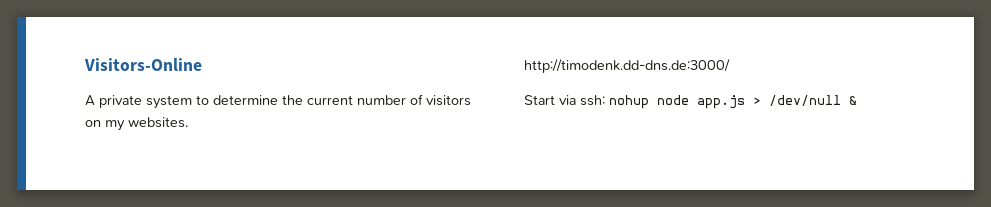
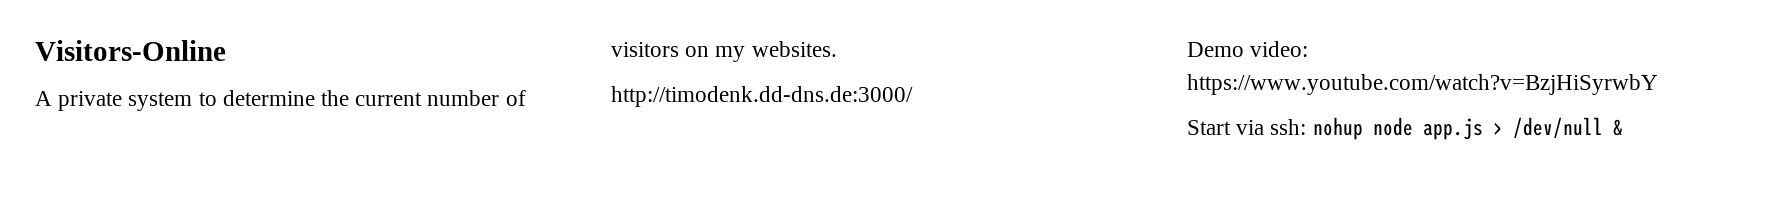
(730, 66) none -> [1187,41,1309,57] [1187,74,1658,95] // Demo video: https://www.youtube.com/watch?v=BzjHiSyrwbY

